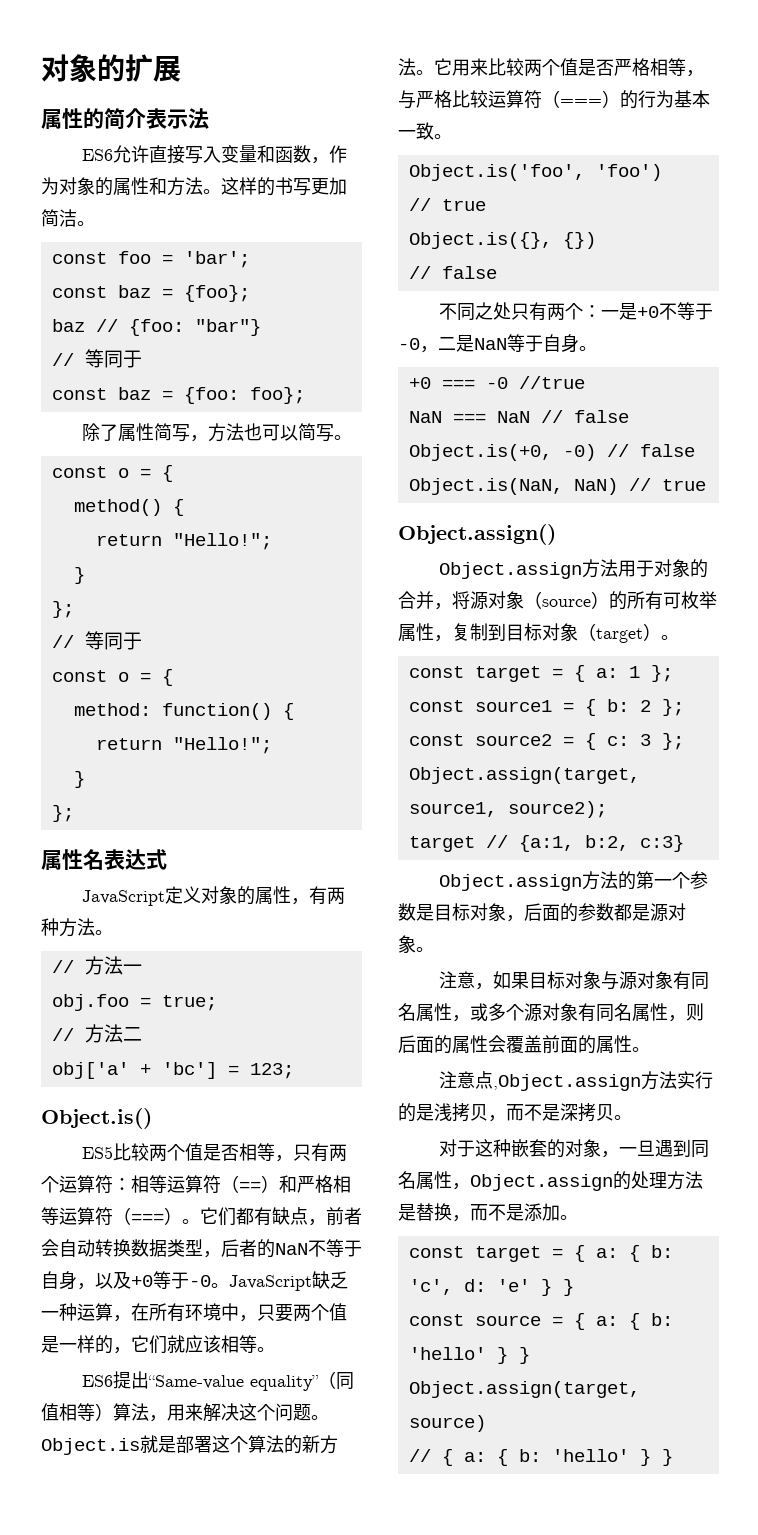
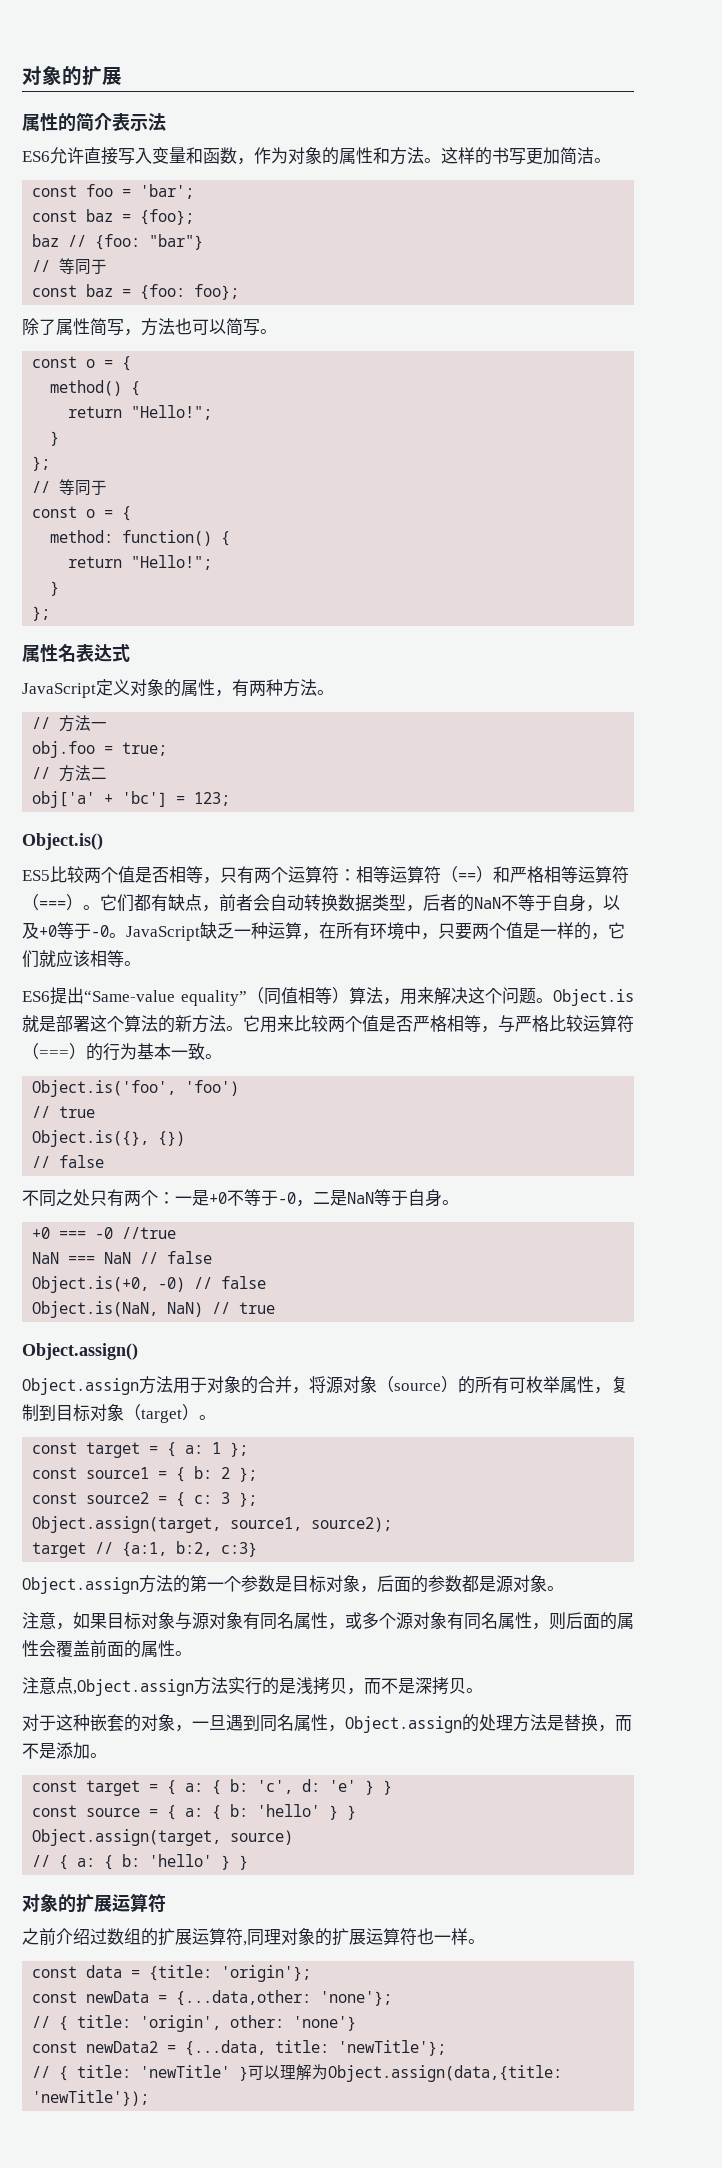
(673, 1457) none -> [22,1893,166,1913] [22,1928,485,1946] [32,1965,312,1982] [32,1990,393,2006] [32,2015,357,2032] [32,2040,447,2056] [32,2064,563,2082] [32,2090,150,2106] // 对象的扩展运算符 // 之前介绍过数组的扩展运算符,同理对象的扩展运算符也一样。 // const data = {title: 'origin'}; // const newData = {...data,other: 'none'}; // // { title: 'origin', other: 'none'} // const newData2 = {...data, title: 'newTitle'}; // // { title: 'newTitle' }可以理解为Object.assign(data,{title: 'newTitle'});

